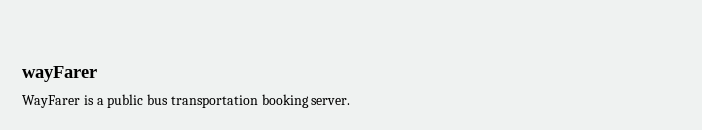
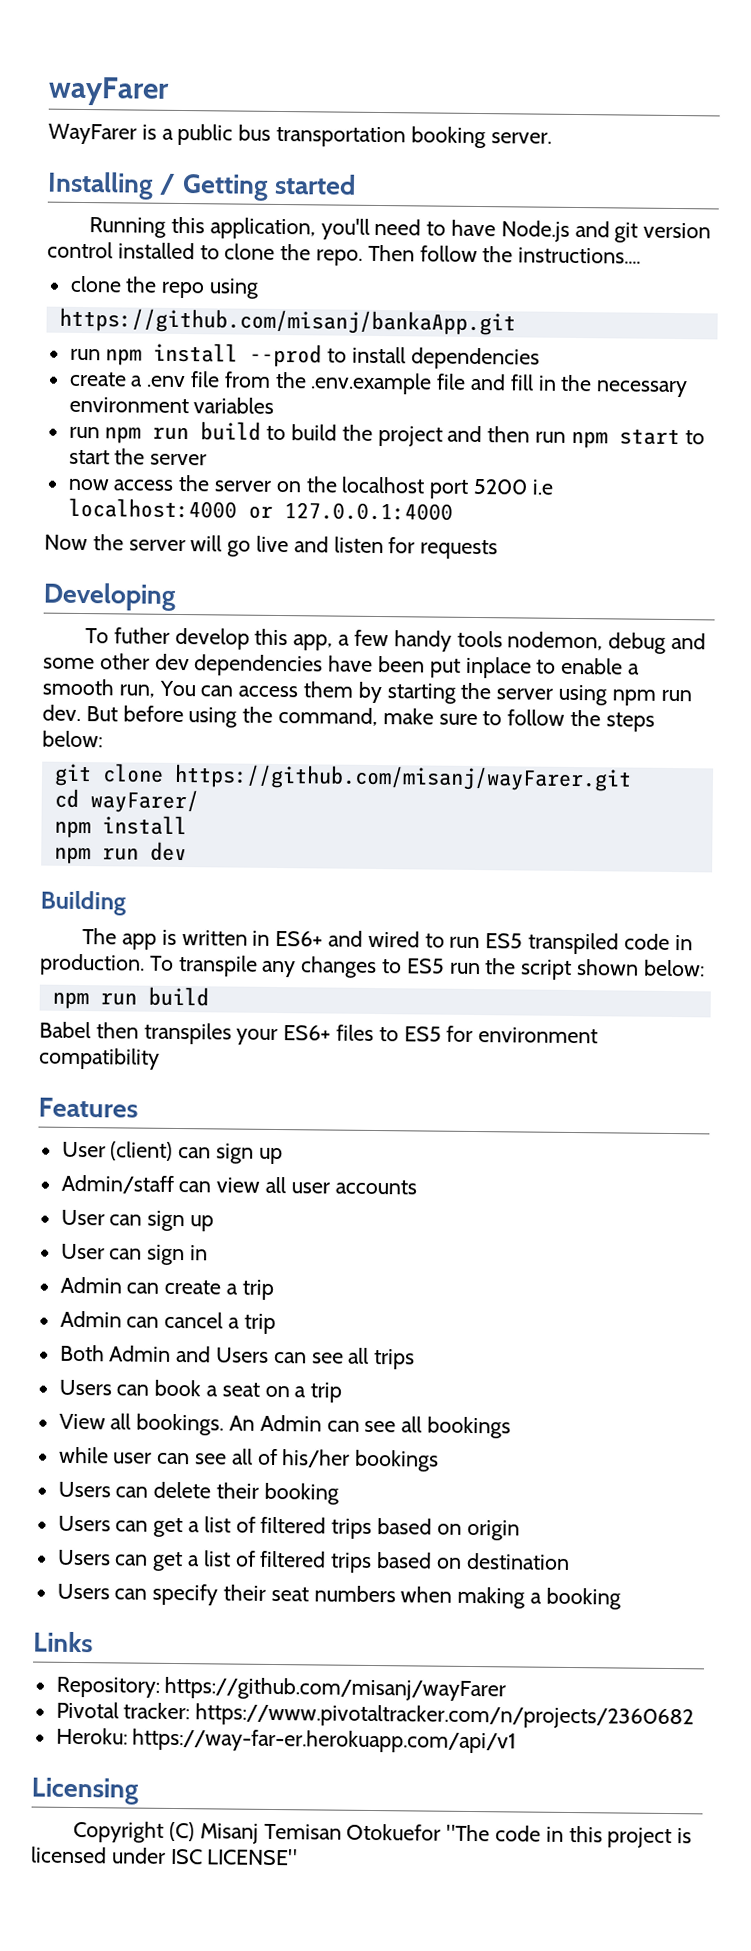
(351, 101) none -> [47,171,356,201] [89,216,712,243] [47,241,642,266] [69,275,260,299] [58,307,516,336] [69,342,540,370] [68,371,689,398] [68,396,275,414] [68,421,705,449] [68,448,208,466] [67,474,554,499] [67,497,453,521] [44,534,499,560] [43,582,176,611] [85,627,706,654] [43,653,641,679] [42,678,692,706] [42,704,655,732] [42,730,103,748] [53,763,632,792] [53,788,199,814] [53,815,187,839] [53,841,187,865] [40,890,126,916] [82,928,693,955] [39,953,705,980] [51,986,209,1010] [39,1021,599,1046] [39,1047,160,1070] [38,1097,138,1118] [61,1141,283,1165] [60,1174,417,1195] [60,1209,215,1232] [60,1243,209,1266] [59,1276,274,1300] [59,1310,276,1335] [59,1344,416,1370] [58,1379,343,1403] [58,1413,512,1439] [58,1446,440,1472] [57,1481,339,1505] [57,1515,520,1541] [57,1549,570,1573] [56,1583,621,1610] [33,1631,93,1653] [55,1676,507,1702] [55,1701,695,1730] [55,1727,518,1754] [31,1777,139,1805] [73,1820,693,1849] [31,1846,299,1866] // Installing / Getting started // Running this application, you'll need to have Node.js and git version control installed to clone the repo. Then follow the instructions.... // clone the repo using // https://github.com/misanj/bankaApp.git // run npm install --prod to install dependencies // create a .env file from the .env.example file and fill in the necessary environment variables // run npm run build to build the project and then run npm start to start the server // now access the server on the localhost port 5200 i.e localhost:4000 or 127.0.0.1:4000 // Now the server will go live and listen for requests // Developing // To futher develop this app, a few handy tools nodemon, debug and some other dev dependencies have been put inplace to enable a smooth run, You can access them by starting the server using npm run dev. But before using the command, make sure to follow the steps below: // git clone https://github.com/misanj/wayFarer.git // cd wayFarer/ // npm install // npm run dev // Building // The app is written in ES6+ and wired to run ES5 transpiled code in production. To transpile any changes to ES5 run the script shown below: // npm run build // Babel then transpiles your ES6+ files to ES5 for environment compatibility // Features // User (client) can sign up // Admin/staff can view all user accounts // User can sign up // User can sign in // Admin can create a trip // Admin can cancel a trip // Both Admin and Users can see all trips // Users can book a seat on a trip // View all bookings. An Admin can see all bookings // while user can see all of his/her bookings // Users can delete their booking // Users can get a list of filtered trips based on origin // Users can get a list of filtered trips based on destination // Users can specify their seat numbers when making a booking // Links // Repository: https://github.com/misanj/wayFarer // Pivotal tracker: https://www.pivotaltracker.com/n/projects/2360682 // Heroku: https://way-far-er.herokuapp.com/api/v1 // Licensing // Copyright (C) Misanj Temisan Otokuefor "The code in this project is licensed under ISC LICENSE"

